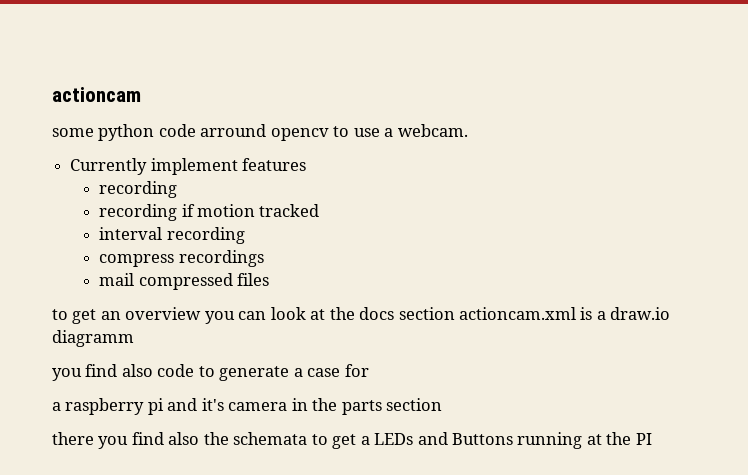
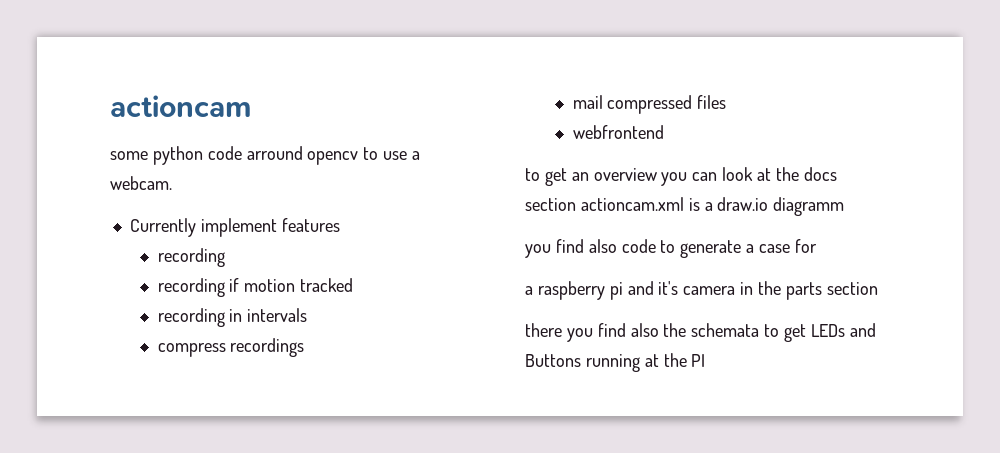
[99,227,245,244] interval recording -> [157,308,308,327] recording in intervals
(270, 279) none -> [572,125,664,139] // webfrontend
[360,436,370,445] a -> (807, 333) none

